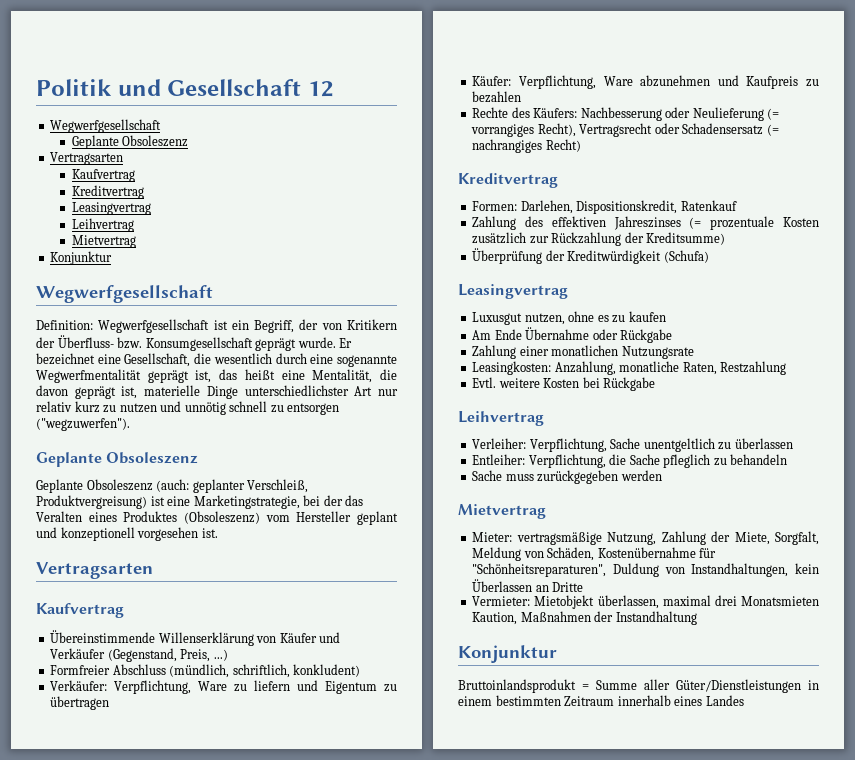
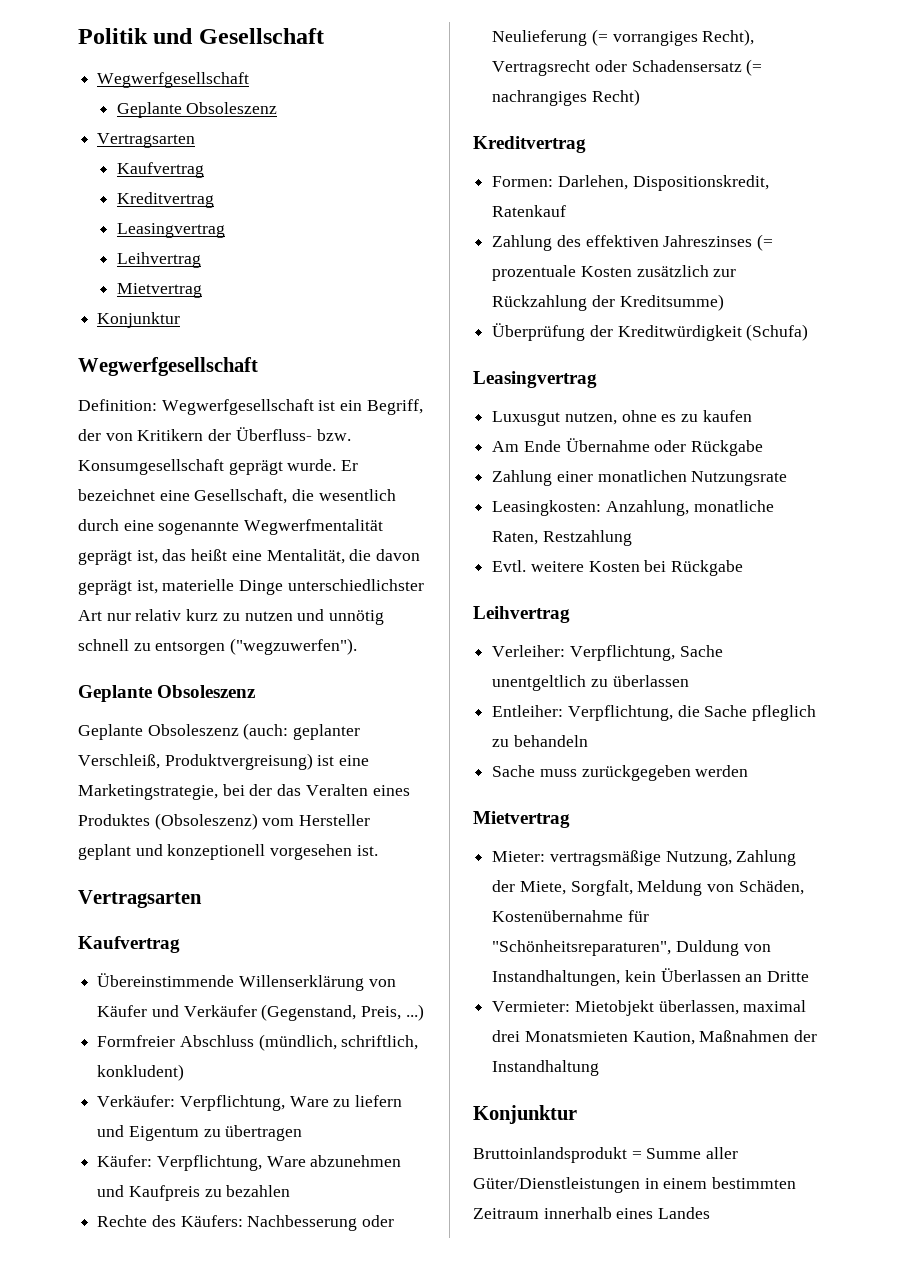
[307,81,334,97] 12 -> (324, 36) none

